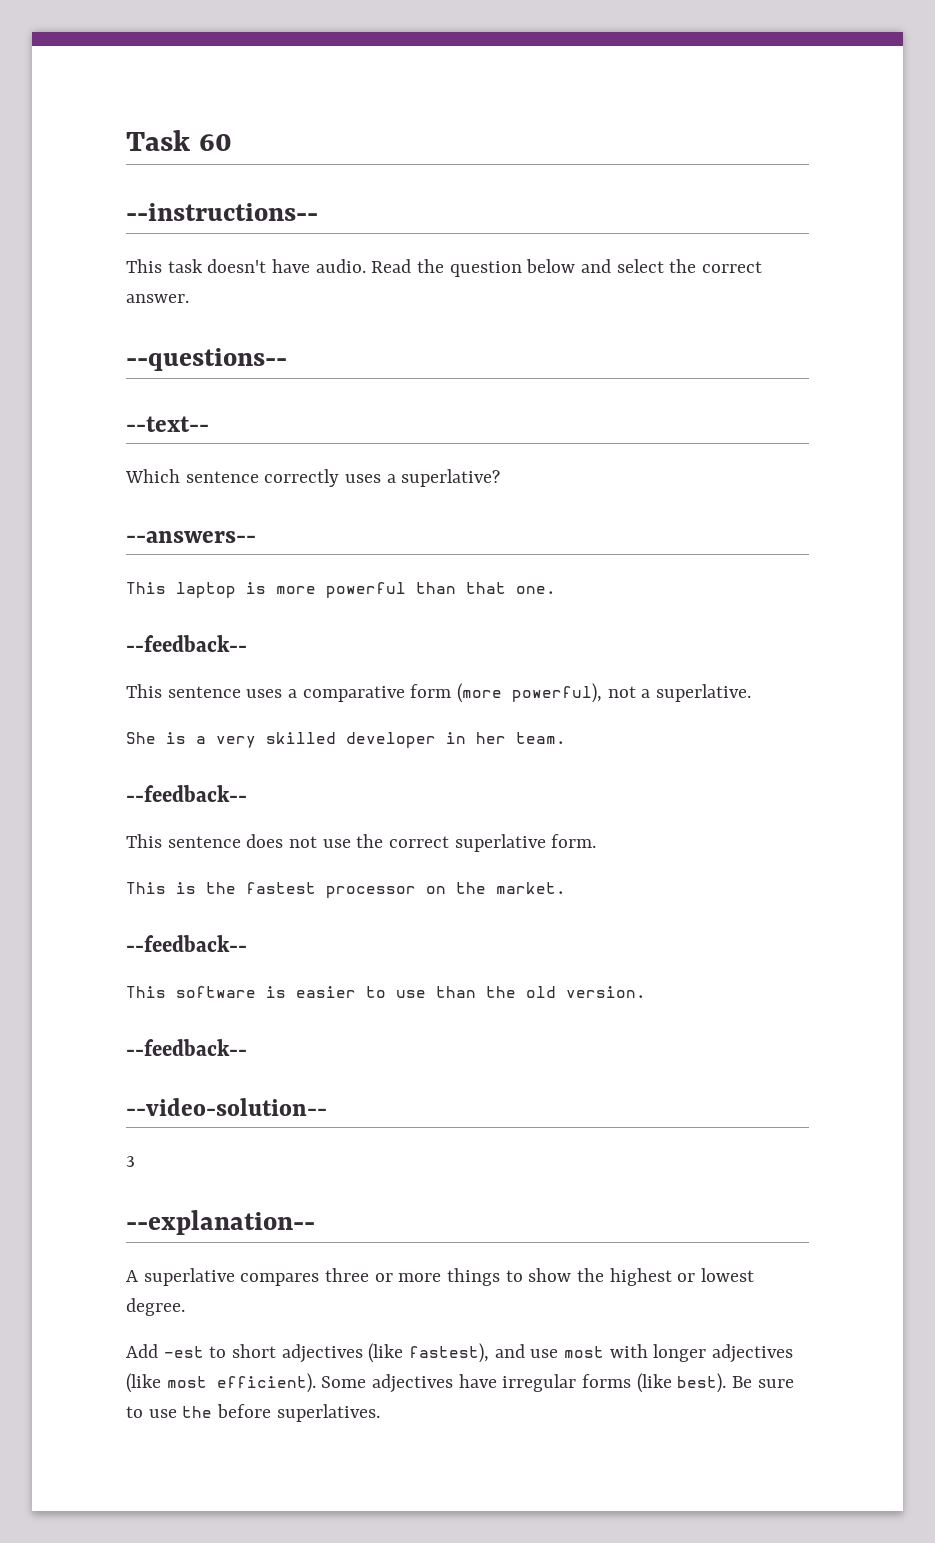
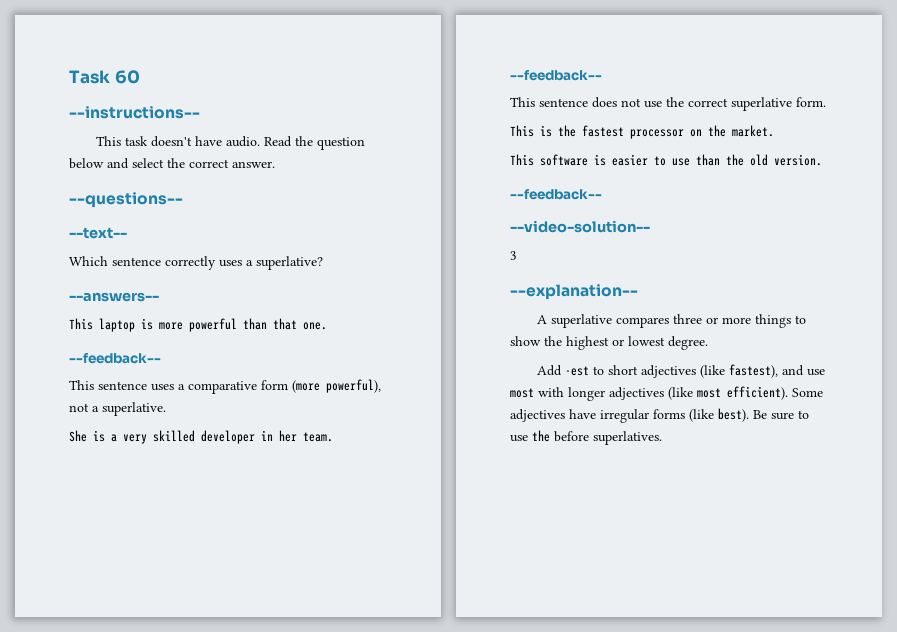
[126,935,247,952] // --feedback-- -> (774, 131) none

